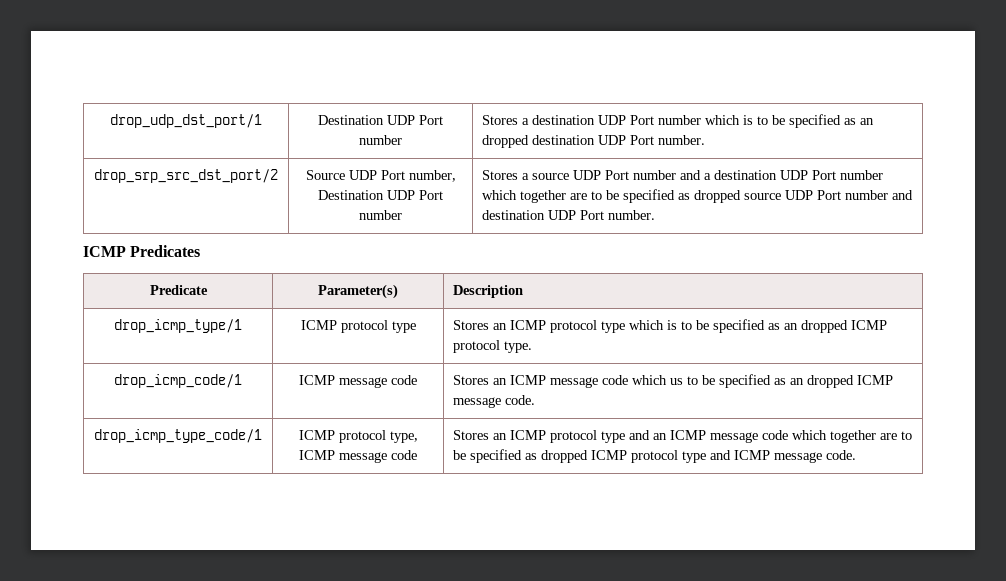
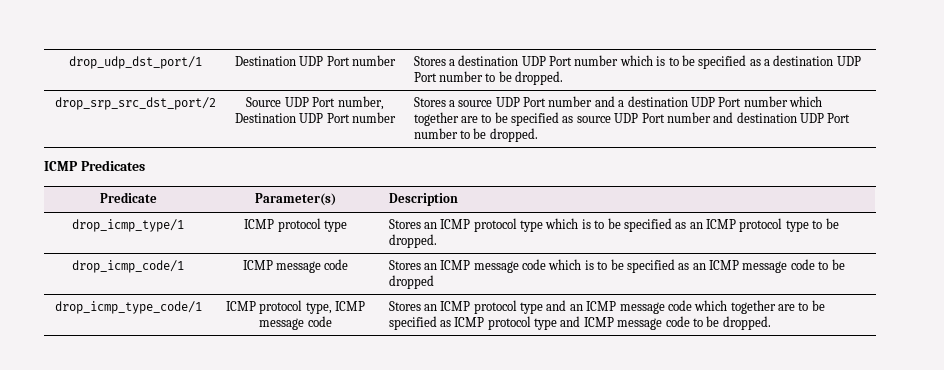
[860,118,875,125] [482,135,706,148] an dropped destination UDP Port number. -> [764,55,861,66] [413,71,564,85] a destination UDP Port number to be dropped.
[694,190,742,203] dropped -> (574, 119) none
[608,210,656,220] number. -> [413,128,538,142] number to be dropped.
[801,320,888,333] [453,340,533,353] dropped ICMP protocol type. -> [706,218,839,232] [388,234,437,248] ICMP protocol type to be dropped.
[670,374,894,388] [453,395,536,408] us to be specified as an dropped ICMP message code. -> [584,259,845,273] [388,275,434,289] is to be specified as an ICMP message code to be dropped
[541,450,589,463] dropped -> (451, 323) none
[826,450,857,460] code. -> [665,316,771,330] code to be dropped.

